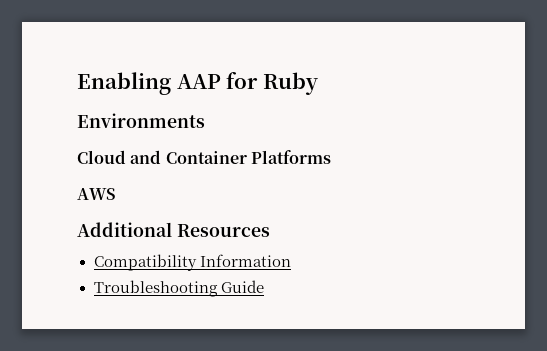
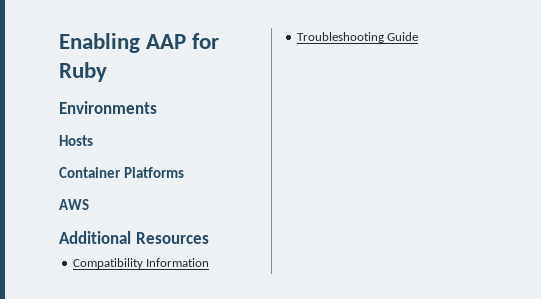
[77,150,162,164] Cloud and -> [59,135,93,146] Hosts //

